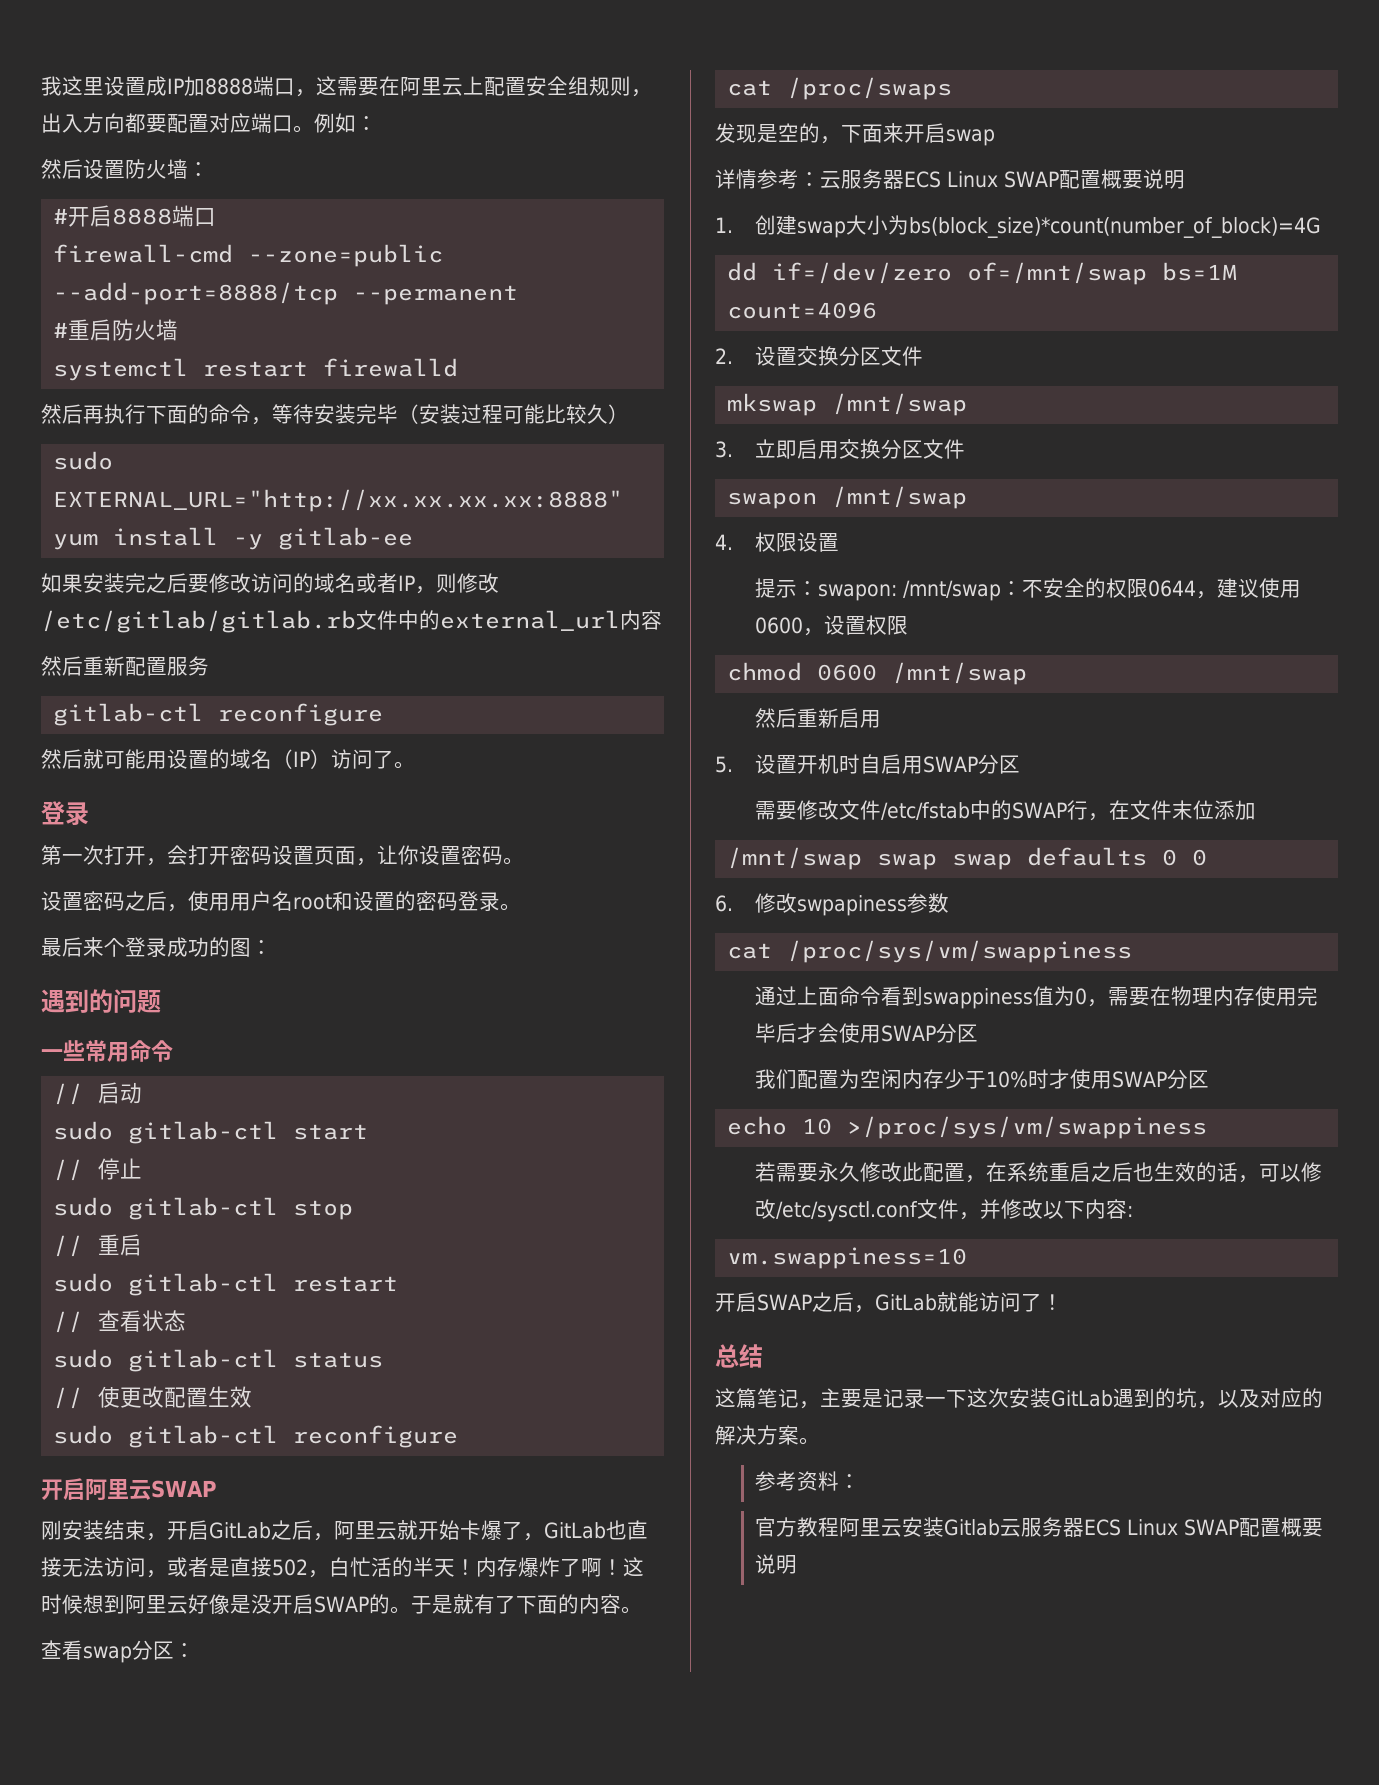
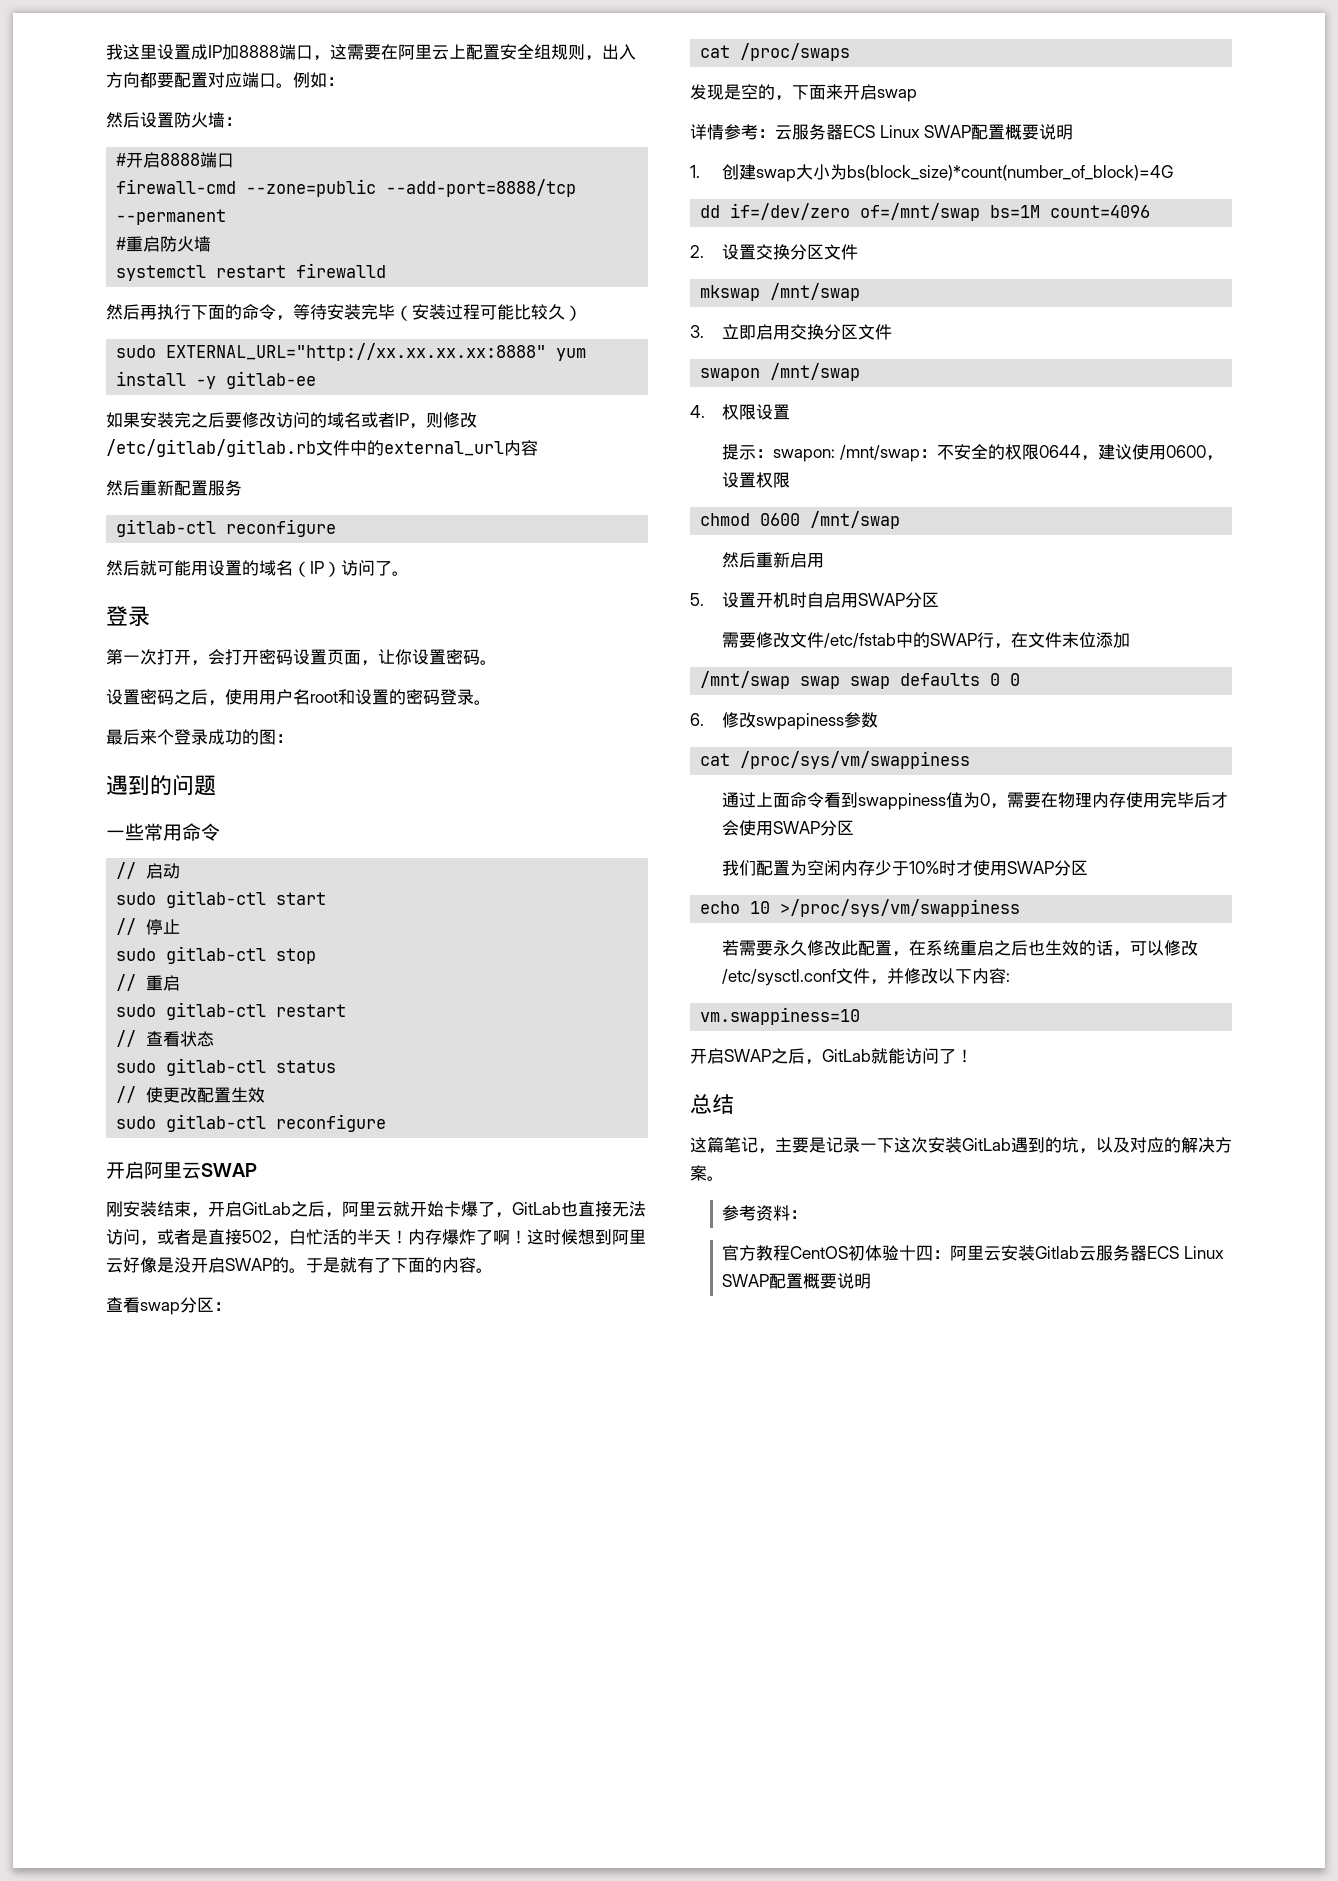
(839, 1527) none -> [790,1245,951,1261] CentOS初体验十四：

